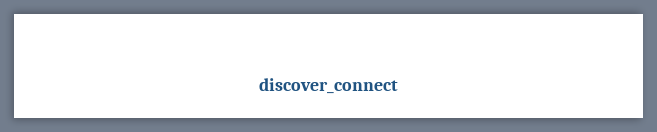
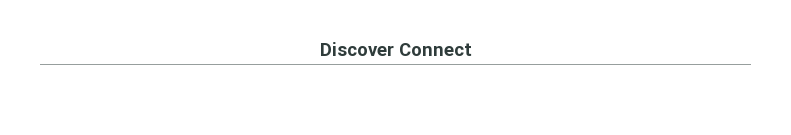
[259,78,398,94] discover_connect -> [319,42,472,56] Discover Connect

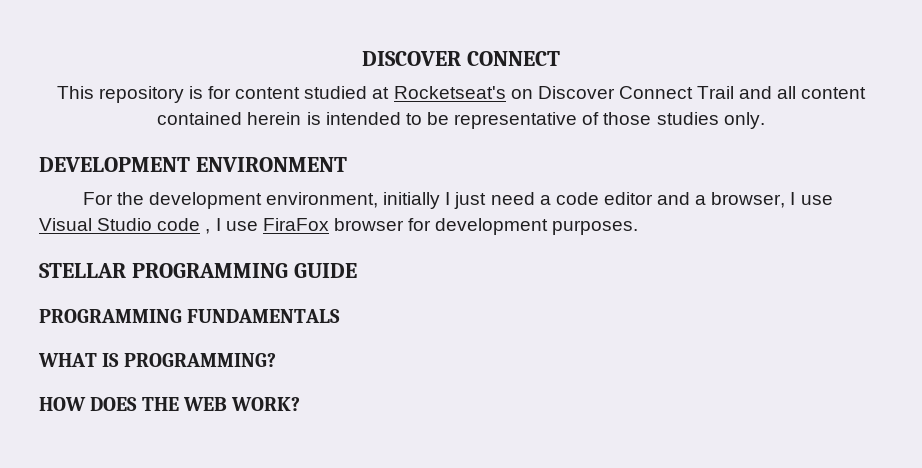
[319,42,472,56] Discover Connect -> [362,51,560,66] [56,86,867,103] [157,112,765,129] [39,157,347,172] [82,192,833,209] [39,218,639,235] [39,263,357,278] [39,309,341,323] [38,353,276,367] [39,397,301,411] DISCOVER CONNECT // This repository is for content studied at Rocketseat's on Discover Connect Trail and all content contained herein is intended to be representative of those studies only. // DEVELOPMENT ENVIRONMENT // For the development environment, initially I just need a code editor and a browser, I use Visual Studio code , I use FiraFox browser for development purposes. // STELLAR PROGRAMMING GUIDE // PROGRAMMING FUNDAMENTALS // WHAT IS PROGRAMMING? // HOW DOES THE WEB WORK?

